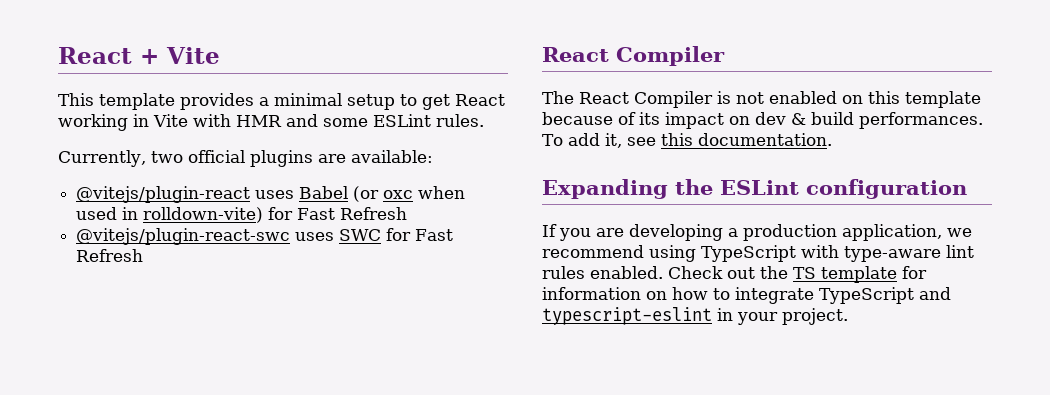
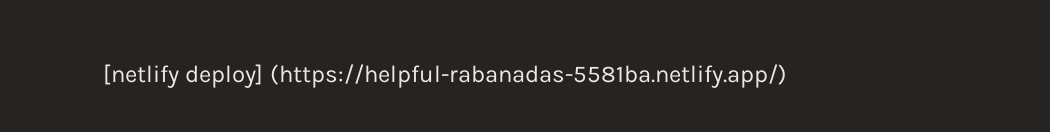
[58,47,220,64] [58,93,505,110] [58,114,484,131] [58,150,433,167] [76,186,466,203] [76,207,408,223] [76,228,454,245] [76,249,144,262] [542,46,725,66] [542,91,981,108] [542,112,983,129] [542,133,832,148] [542,179,967,199] [542,224,972,241] [542,245,974,262] [542,266,927,283] [542,287,951,304] [542,307,848,325] React + Vite // This template provides a minimal setup to get React working in Vite with HMR and some ESLint rules. // Currently, two official plugins are available: // @vitejs/plugin-react uses Babel (or oxc when used in rolldown-vite) for Fast Refresh // @vitejs/plugin-react-swc uses SWC for Fast Refresh // React Compiler // The React Compiler is not enabled on this template because of its impact on dev & build performances. To add it, see this documentation. // Expanding the ESLint configuration // If you are developing a production application, we recommend using TypeScript with type-aware lint rules enabled. Check out the TS template for information on how to integrate TypeScript and typescript-eslint in your project. -> [103,64,787,88] [netlify deploy] (https://helpful-rabanadas-5581ba.netlify.app/)

